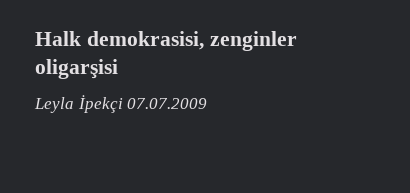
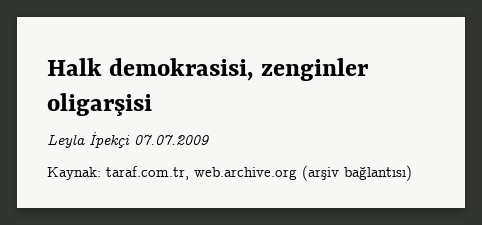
(208, 103) none -> [47,165,412,181] // Kaynak: taraf.com.tr, web.archive.org (arşiv bağlantısı)

